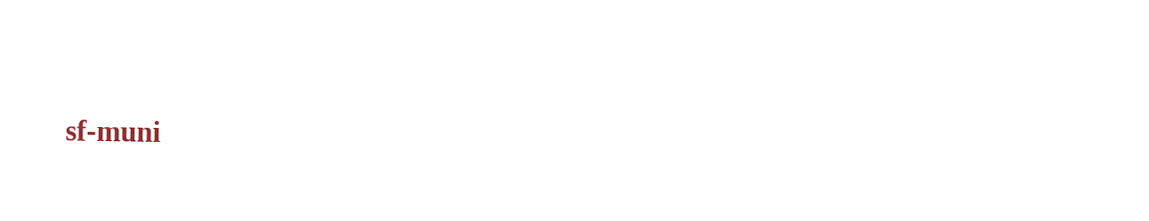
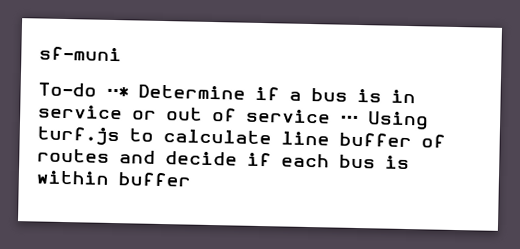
(161, 130) none -> [38,82,416,104] [38,104,429,131] [37,126,446,148] [37,148,410,170] [36,170,191,187] // To-do ⋅⋅* Determine if a bus is in service or out of service ⋅⋅⋅ Using turf.js to calculate line buffer of routes and decide if each bus is within buffer

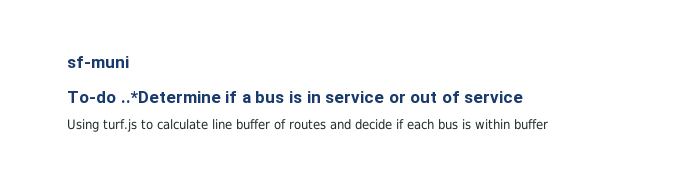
[106,84,246,100] ⋅⋅* Determine -> [120,91,221,103] ..*Determine
[340,115,359,125] ⋅⋅⋅ -> (524, 97) //

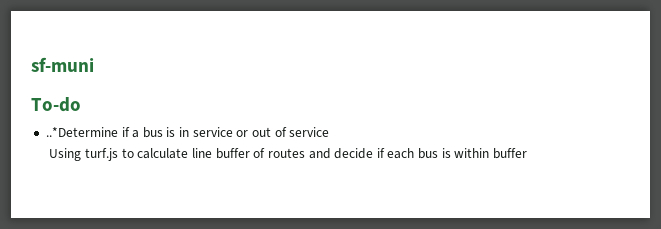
(116, 97) none -> (81, 104) //

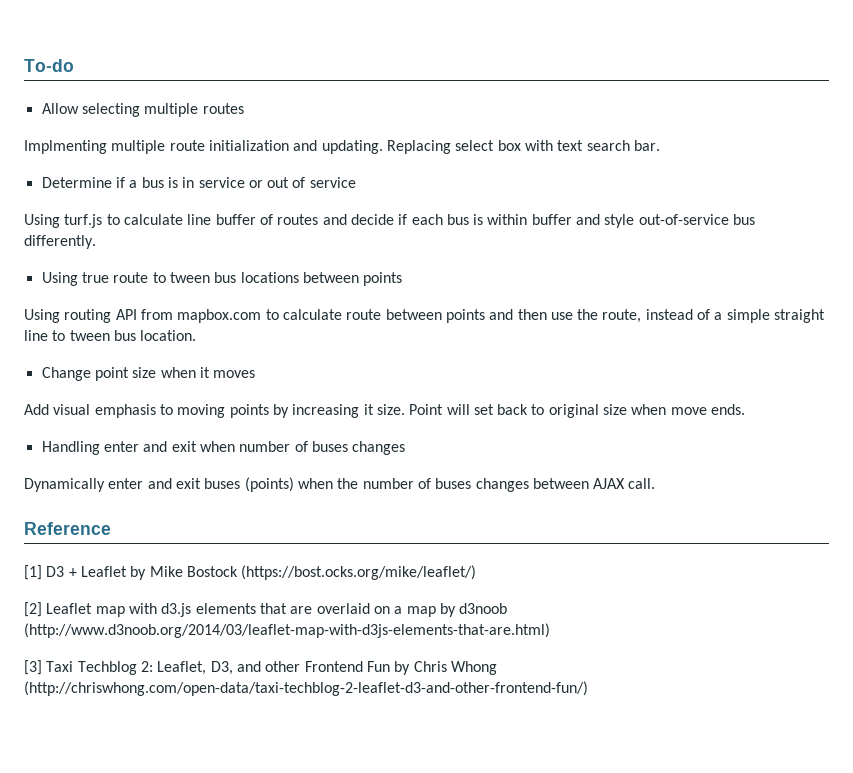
[31,57,94,72] sf-muni // -> (24, 65) none
[45,127,118,137] ..*Determine -> [41,103,244,117] [24,140,660,154] [41,177,112,188] Allow selecting multiple routes // Implmenting multiple route initialization and updating. Replacing select box with text search bar. // Determine
(528, 153) none -> [576,214,756,228] [24,235,96,249] [41,272,403,286] [24,309,826,323] [24,330,197,341] [41,367,256,381] [24,404,746,418] [41,441,406,455] [24,477,656,492] [24,522,111,535] [24,565,477,580] [24,602,508,617] [24,623,550,638] [24,660,497,675] [24,681,588,696] and style out-of-service bus differently. // Using true route to tween bus locations between points // Using routing API from mapbox.com to calculate route between points and then use the route, instead of a simple straight line to tween bus location. // Change point size when it moves // Add visual emphasis to moving points by increasing it size. Point will set back to original size when move ends. // Handling enter and exit when number of buses changes // Dynamically enter and exit buses (points) when the number of buses changes between AJAX call. // Reference // [1] D3 + Leaflet by Mike Bostock (https://bost.ocks.org/mike/leaflet/) // [2] Leaflet map with d3.js elements that are overlaid on a map by d3noob (http://www.d3noob.org/2014/03/leaflet-map-with-d3js-elements-that-are.html) // [3] Taxi Techblog 2: Leaflet, D3, and other Frontend Fun by Chris Whong (http://chriswhong.com/open-data/taxi-techblog-2-leaflet-d3-and-other-frontend-fun/)

